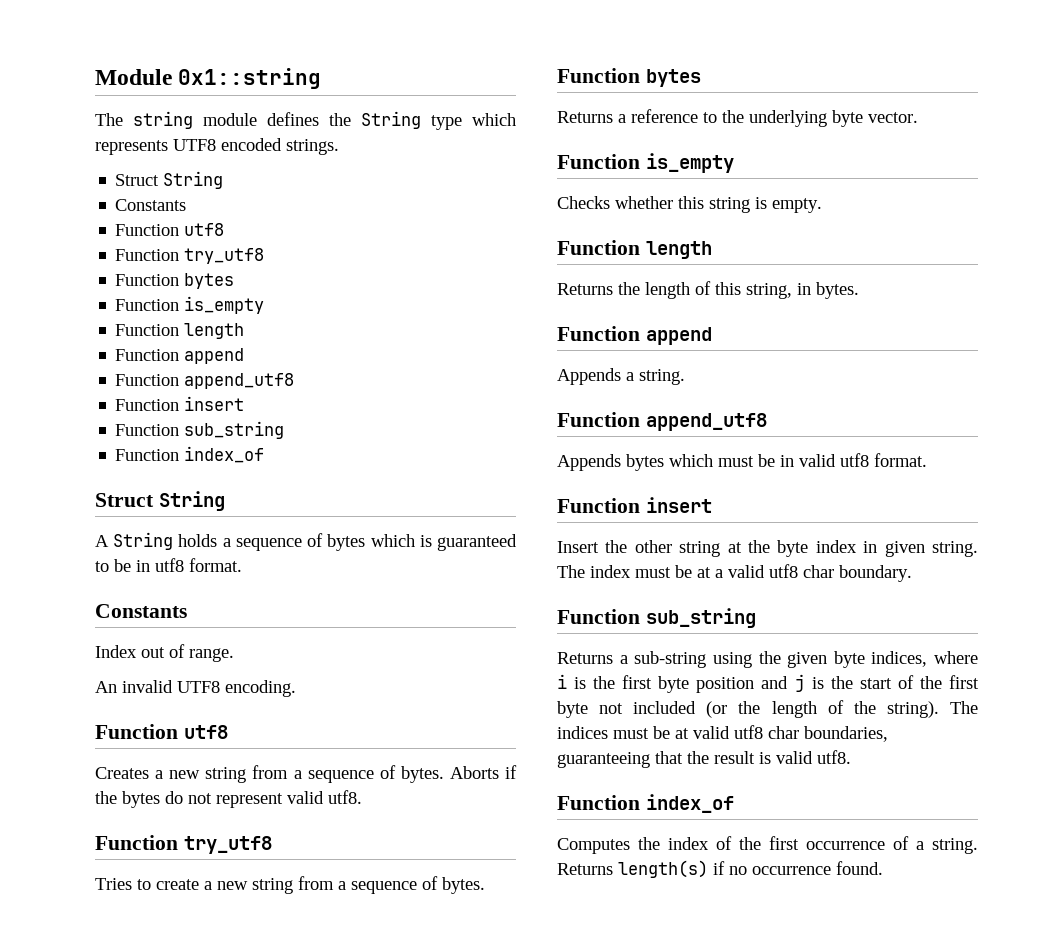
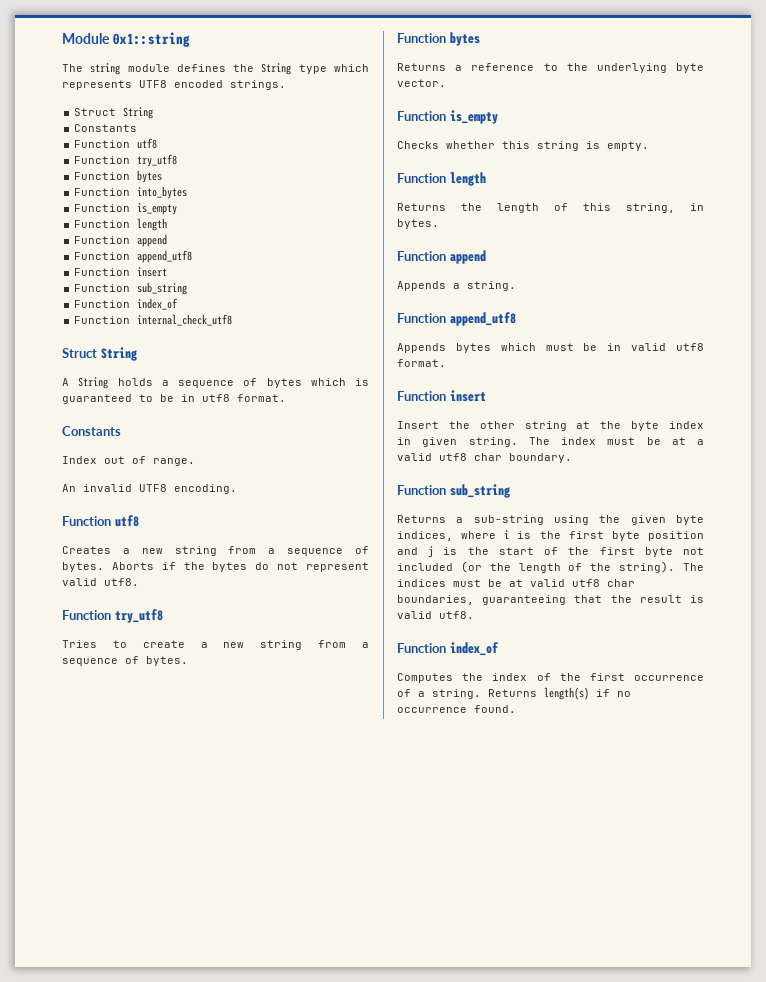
(235, 281) none -> [74,186,188,199] // Function into_bytes
(265, 454) none -> [74,314,233,326] // Function internal_check_utf8

